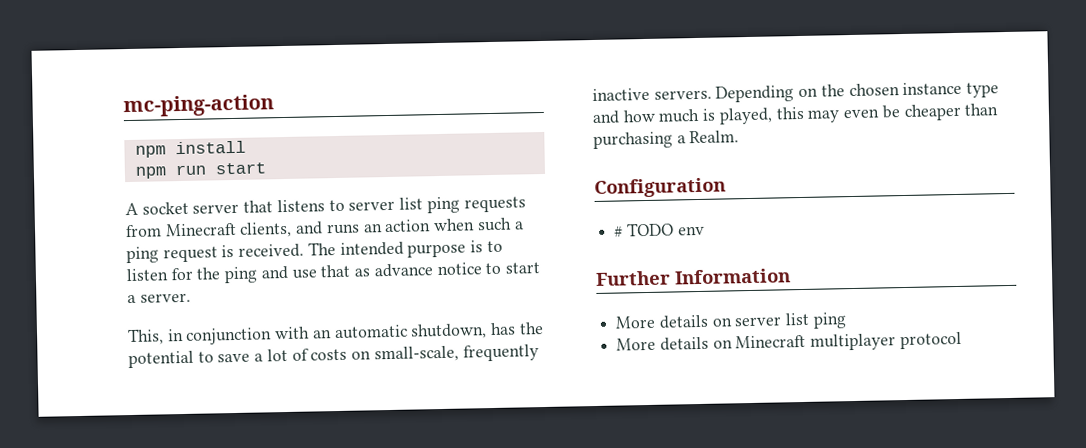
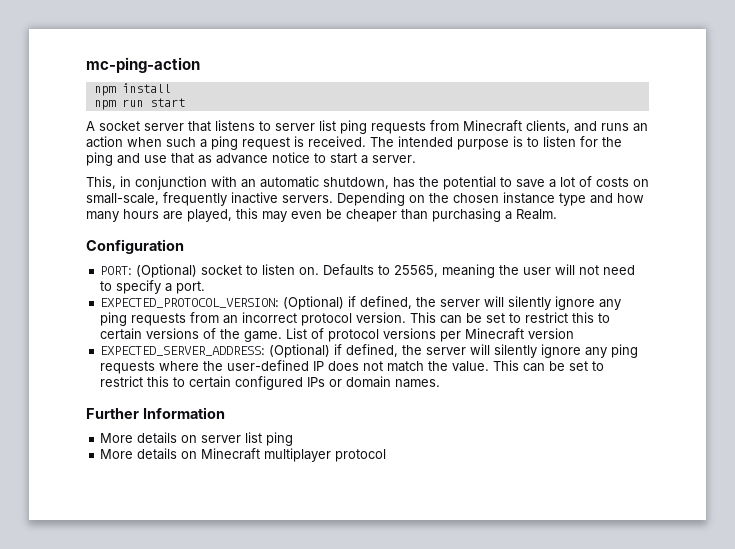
[658,108,717,123] much is -> [86,209,183,222] many hours are
[614,222,705,238] # TODO env -> [100,264,636,278] [100,280,206,294] [100,296,622,310] [100,312,611,326] [100,328,575,342] [100,344,639,358] [100,360,605,374] [100,376,441,390] PORT: (Optional) socket to listen on. Defaults to 25565, meaning the user will not need to specify a port. // EXPECTED_PROTOCOL_VERSION: (Optional) if defined, the server will silently ignore any ping requests from an incorrect protocol version. This can be set to restrict this to certain versions of the game. List of protocol versions per Minecraft version // EXPECTED_SERVER_ADDRESS: (Optional) if defined, the server will silently ignore any ping requests where the user-defined IP does not match the value. This can be set to restrict this to certain configured IPs or domain names.

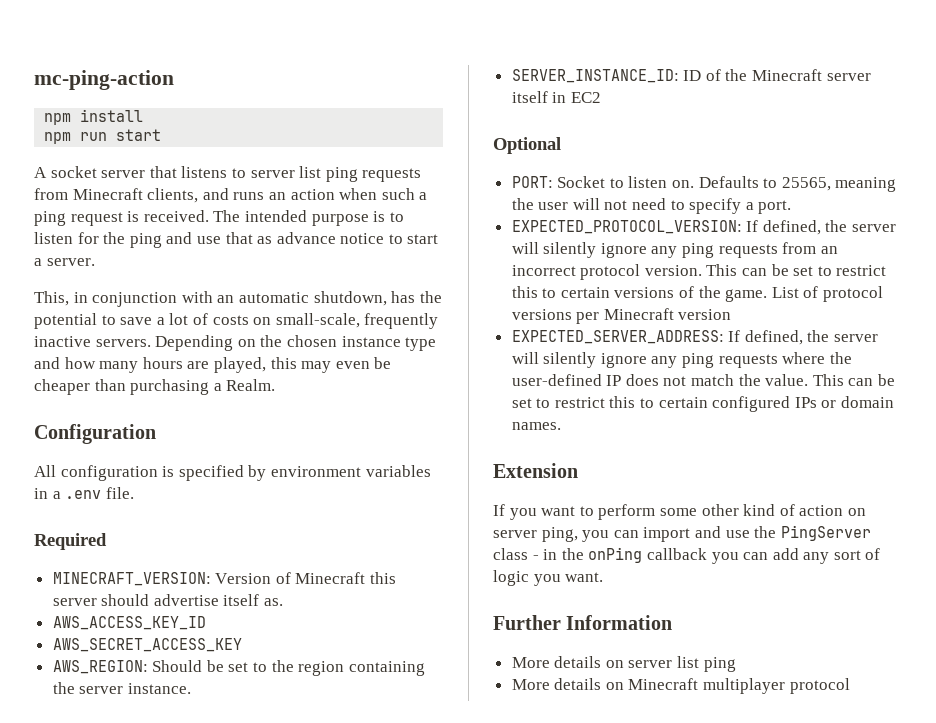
(184, 246) none -> [34,465,431,481] [34,487,134,499] [34,533,107,550] [52,572,397,586] [52,594,284,606] [52,616,206,630] [52,638,242,652] [52,660,425,676] [52,682,191,694] [511,69,871,83] [511,91,601,103] [493,137,561,154] // All configuration is specified by environment variables in a .env file. // Required // MINECRAFT_VERSION: Version of Minecraft this server should advertise itself as. // AWS_ACCESS_KEY_ID // AWS_SECRET_ACCESS_KEY // AWS_REGION: Should be set to the region containing the server instance. // SERVER_INSTANCE_ID: ID of the Minecraft server itself in EC2 // Optional
[136,264,243,278] (Optional) socket -> [557,176,606,188] Socket
[283,296,357,310] (Optional) if -> [746,220,759,232] If
[269,344,343,358] (Optional) if -> [728,330,741,342] If
(441, 383) none -> [493,463,578,478] [493,504,866,520] [493,525,871,542] [493,547,881,564] [493,570,604,586] // Extension // If you want to perform some other kind of action on server ping, you can import and use the PingServer class - in the onPing callback you can add any sort of logic you want.

